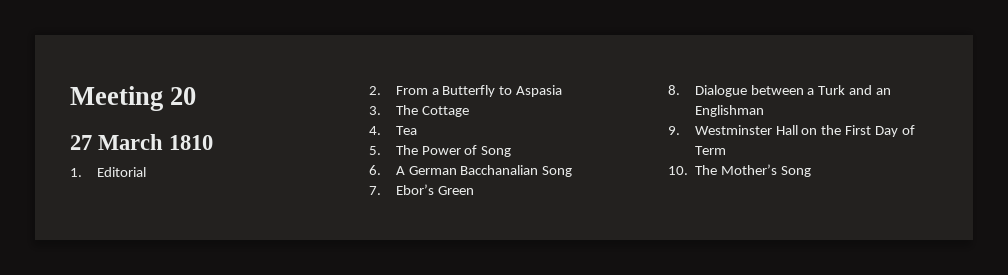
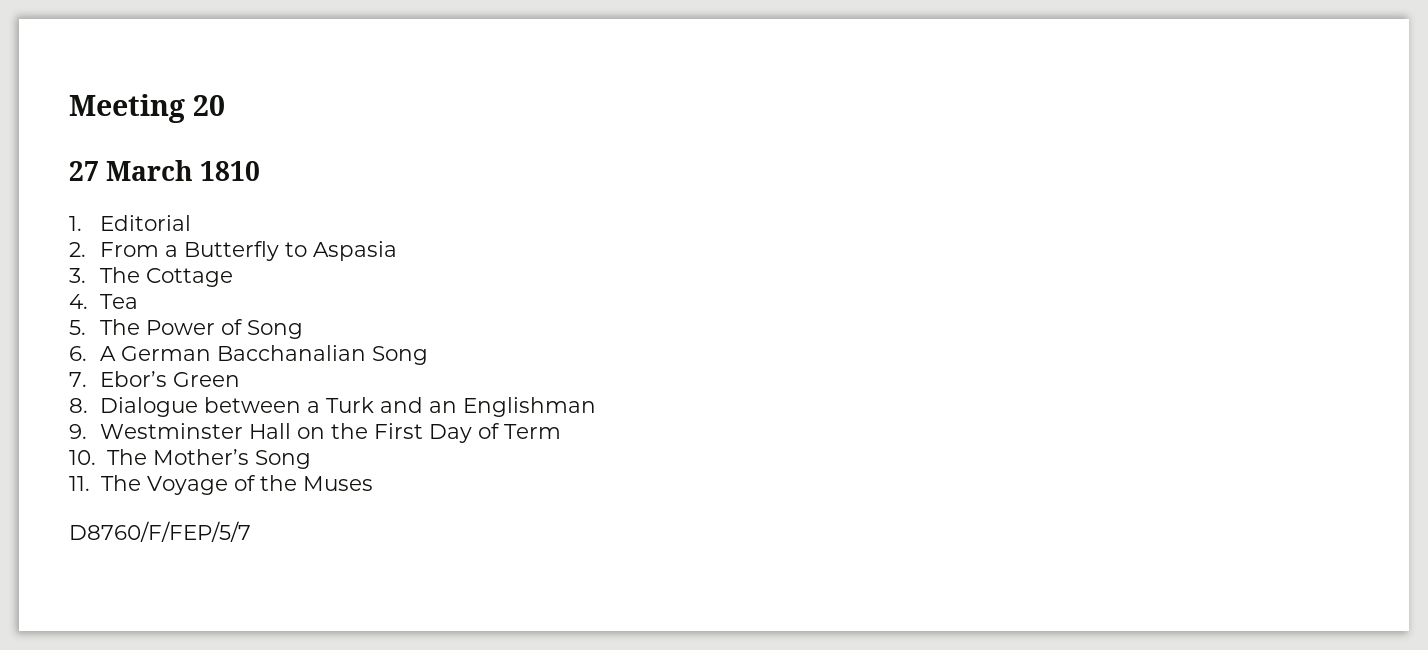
(812, 171) none -> [69,475,373,495] [69,521,251,542] // 11. The Voyage of the Muses // D8760/F/FEP/5/7

